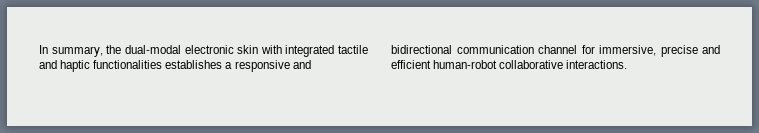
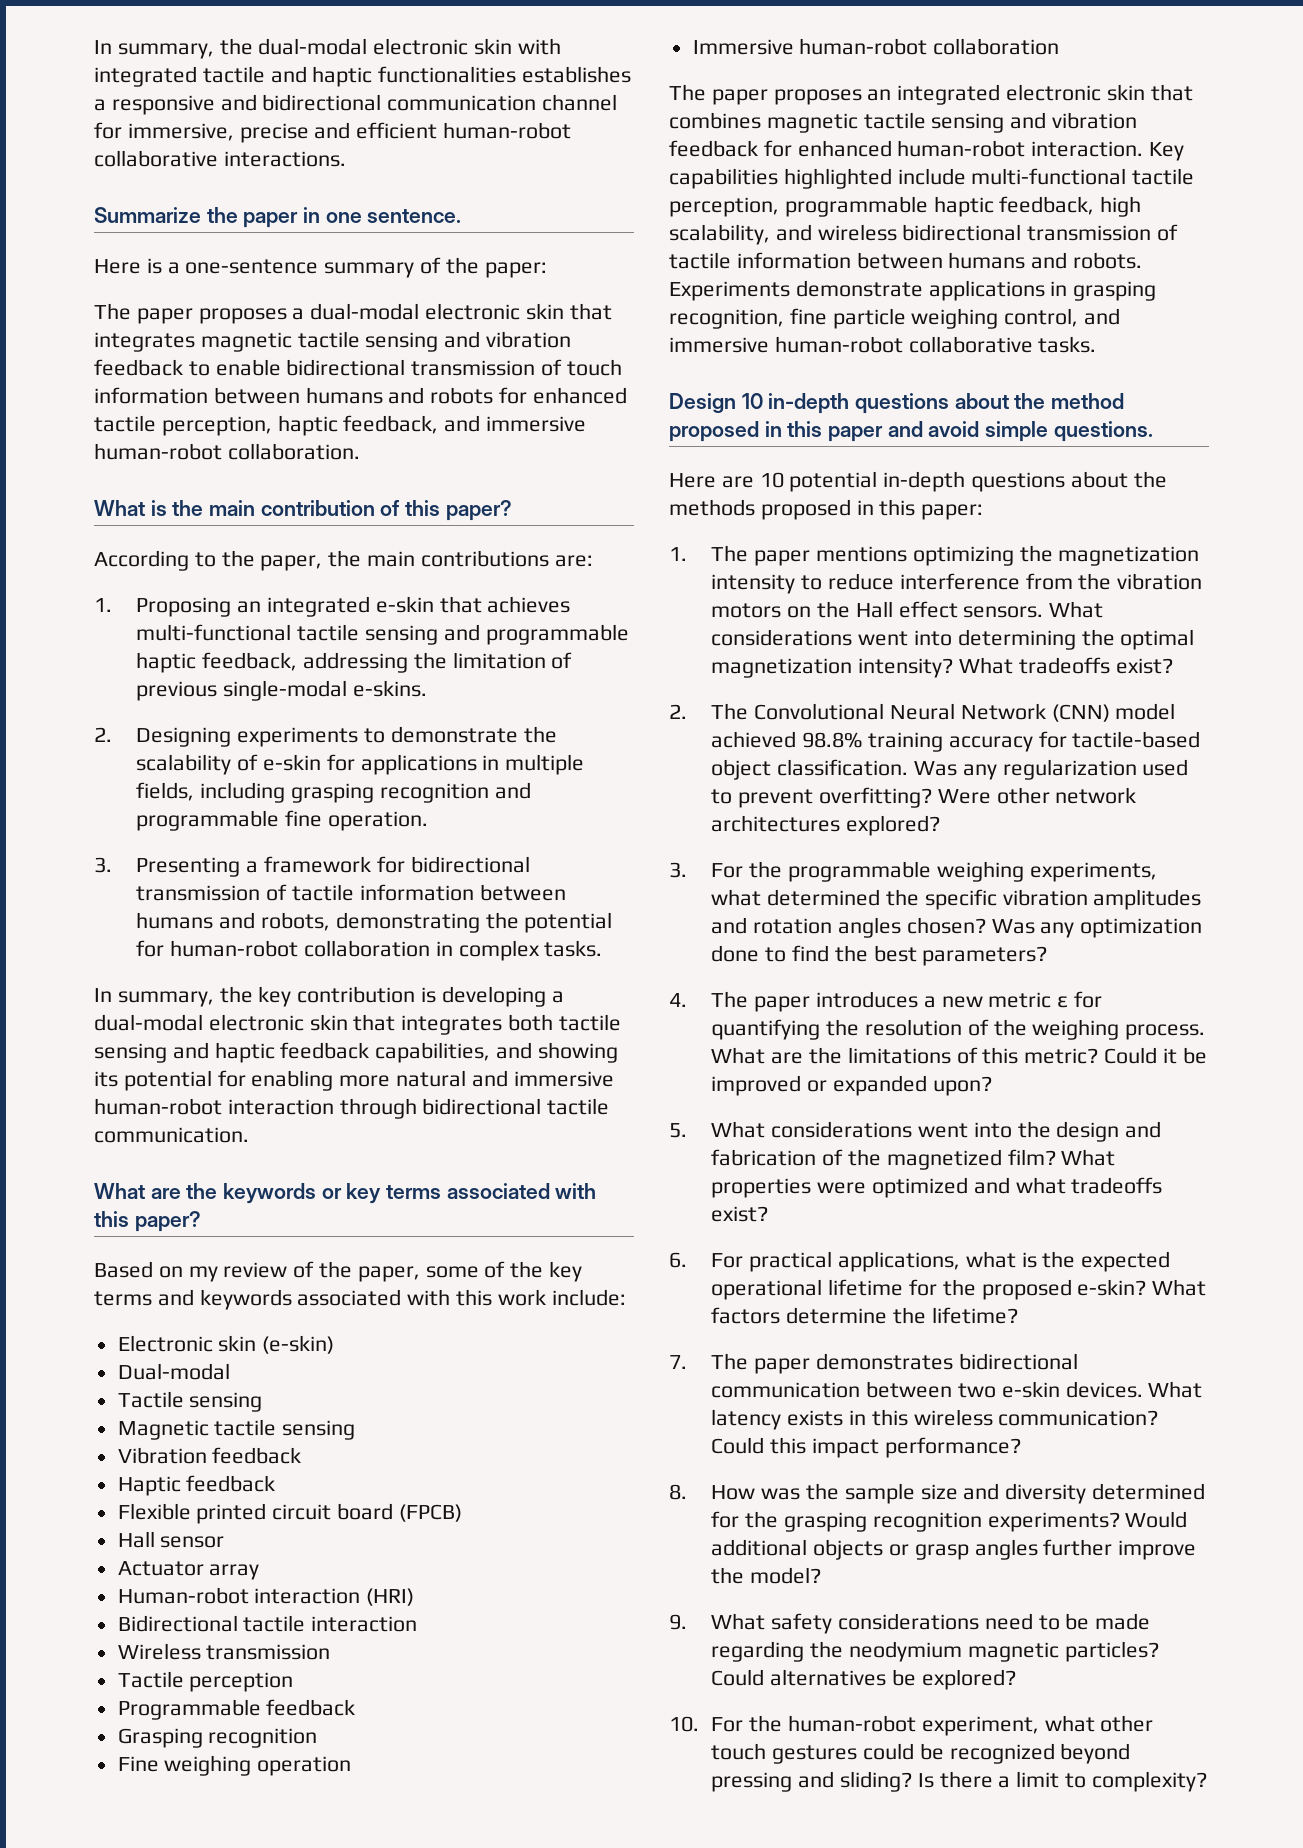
(628, 64) none -> [94,207,462,228] [94,257,547,278] [94,303,612,324] [94,331,572,352] [94,359,622,376] [94,387,627,404] [94,415,587,436] [94,443,360,460] [94,500,512,521] [94,550,593,571] [94,596,571,617] [136,624,629,645] [136,652,573,673] [136,680,428,701] [94,726,557,747] [136,754,585,775] [136,782,531,803] [136,810,429,831] [94,856,530,877] [136,884,566,901] [136,912,613,933] [136,940,603,961] [94,986,564,1007] [94,1014,621,1035] [94,1042,618,1063] [94,1070,614,1091] [94,1098,610,1119] [94,1127,249,1143] [94,1183,597,1204] [94,1211,201,1232] [94,1261,583,1282] [94,1289,626,1310] [117,1335,335,1354] [117,1363,230,1380] [117,1391,263,1412] [117,1419,356,1440] [117,1447,302,1464] [117,1475,276,1496] [117,1503,462,1524] [117,1531,225,1548] [117,1561,260,1580] [117,1587,415,1606] [117,1615,418,1632] [117,1643,331,1660] [117,1671,294,1692] [117,1699,356,1720] [117,1728,318,1748] [117,1755,352,1776] [692,38,1060,55] [669,84,1193,105] [669,112,1138,133] [669,140,1185,161] [669,168,1195,189] [669,196,1142,217] [669,224,1179,245] [669,252,1143,269] [669,280,1157,301] [669,308,1121,329] [669,336,1097,353] [669,393,1125,414] [669,421,1153,442] [669,471,1167,492] [669,499,984,520] [669,545,1200,566] [711,573,1203,594] [711,601,1104,618] [711,629,1195,650] [711,657,1173,678] [669,703,1176,722] [711,731,1201,752] [711,759,1189,780] [711,787,1137,808] [711,815,941,836] [669,861,1157,882] [711,889,1202,910] [711,917,1203,938] [711,945,1048,966] [669,991,1103,1012] [711,1019,1206,1040] [711,1047,1207,1064] [711,1075,992,1096] [669,1121,1162,1142] [711,1149,1116,1170] [711,1177,1163,1198] [711,1206,769,1222] [669,1251,1171,1272] [711,1279,1207,1300] [711,1307,1018,1324] [669,1353,1078,1374] [711,1381,1203,1398] [711,1409,1159,1430] [711,1437,1021,1458] [669,1483,1206,1504] [711,1511,1188,1532] [711,1539,1197,1560] [711,1567,822,1584] [669,1613,1151,1634] [711,1641,1159,1662] [711,1669,1016,1690] [669,1715,1154,1736] [711,1743,1131,1764] [711,1771,1207,1792] // Summarize the paper in one sentence. // Here is a one-sentence summary of the paper: // The paper proposes a dual-modal electronic skin that integrates magnetic tactile sensing and vibration feedback to enable bidirectional transmission of touch information between humans and robots for enhanced tactile perception, haptic feedback, and immersive human-robot collaboration. // What is the main contribution of this paper? // According to the paper, the main contributions are: // 1. Proposing an integrated e-skin that achieves multi-functional tactile sensing and programmable haptic feedback, addressing the limitation of previous single-modal e-skins. // 2. Designing experiments to demonstrate the scalability of e-skin for applications in multiple fields, including grasping recognition and programmable fine operation. // 3. Presenting a framework for bidirectional transmission of tactile information between humans and robots, demonstrating the potential for human-robot collaboration in complex tasks. // In summary, the key contribution is developing a dual-modal electronic skin that integrates both tactile sensing and haptic feedback capabilities, and showing its potential for enabling more natural and immersive human-robot interaction through bidirectional tactile communication. // What are the keywords or key terms associated with this paper? // Based on my review of the paper, some of the key terms and keywords associated with this work include: // Electronic skin (e-skin) // Dual-modal // Tactile sensing // Magnetic tactile sensing // Vibration feedback // Haptic feedback // Flexible printed circuit board (FPCB) // Hall sensor // Actuator array // Human-robot interaction (HRI) // Bidirectional tactile interaction // Wireless transmission // Tactile perception // Programmable feedback // Grasping recognition // Fine weighing operation // Immersive human-robot collaboration // The paper proposes an integrated electronic skin that combines magnetic tactile sensing and vibration feedback for enhanced human-robot interaction. Key capabilities highlighted include multi-functional tactile perception, programmable haptic feedback, high scalability, and wireless bidirectional transmission of tactile information between humans and robots. Experiments demonstrate applications in grasping recognition, fine particle weighing control, and immersive human-robot collaborative tasks. // Design 10 in-depth questions about the method proposed in this paper and avoid simple questions. // Here are 10 potential in-depth questions about the methods proposed in this paper: // 1. The paper mentions optimizing the magnetization intensity to reduce interference from the vibration motors on the Hall effect sensors. What considerations went into determining the optimal magnetization intensity? What tradeoffs exist? // 2. The Convolutional Neural Network (CNN) model achieved 98.8% training accuracy for tactile-based object classification. Was any regularization used to prevent overfitting? Were other network architectures explored? // 3. For the programmable weighing experiments, what determined the specific vibration amplitudes and rotation angles chosen? Was any optimization done to find the best parameters? // 4. The paper introduces a new metric ε for quantifying the resolution of the weighing process. What are the limitations of this metric? Could it be improved or expanded upon? // 5. What considerations went into the design and fabrication of the magnetized film? What properties were optimized and what tradeoffs exist? // 6. For practical applications, what is the expected operational lifetime for the proposed e-skin? What factors determine the lifetime? // 7. The paper demonstrates bidirectional communication between two e-skin devices. What latency exists in this wireless communication? Could this impact performance? // 8. How was the sample size and diversity determined for the grasping recognition experiments? Would additional objects or grasp angles further improve the model? // 9. What safety considerations need to be made regarding the neodymium magnetic particles? Could alternatives be explored? // 10. For the human-robot experiment, what other touch gestures could be recognized beyond pressing and sliding? Is there a limit to complexity?

